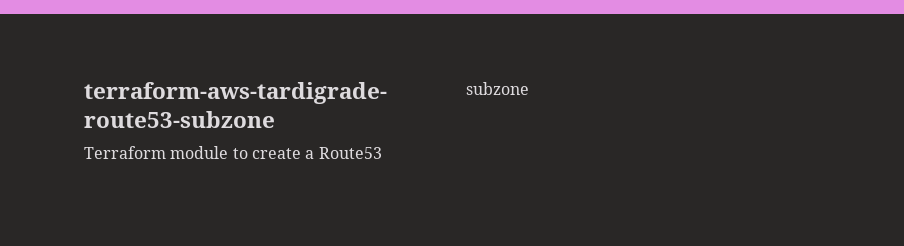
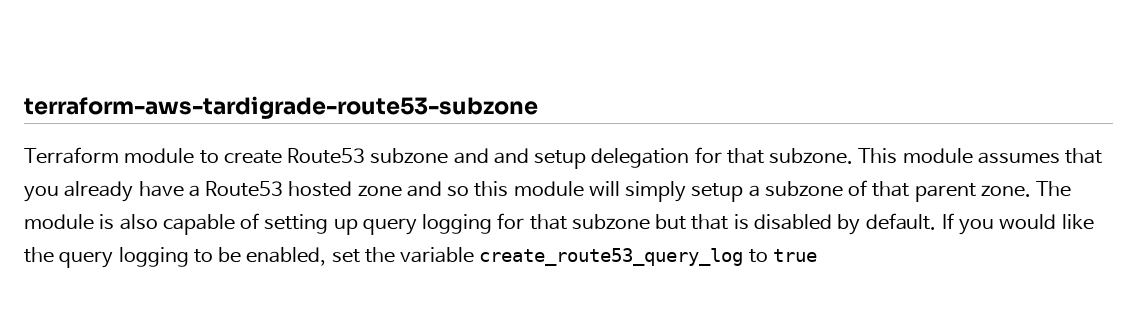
[305,147,382,159] [466,82,529,95] a Route53 subzone -> [287,147,1103,169] [24,180,1072,202] [24,213,1094,235] [24,247,817,268] Route53 subzone and and setup delegation for that subzone. This module assumes that you already have a Route53 hosted zone and so this module will simply setup a subzone of that parent zone. The module is also capable of setting up query logging for that subzone but that is disabled by default. If you would like the query logging to be enabled, set the variable create_route53_query_log to true

